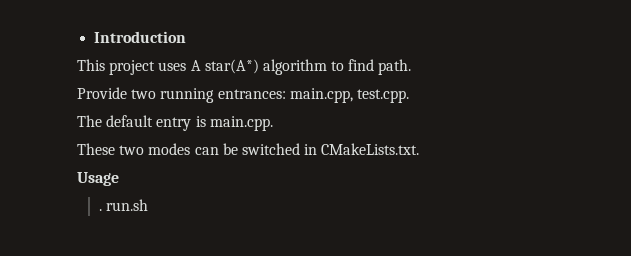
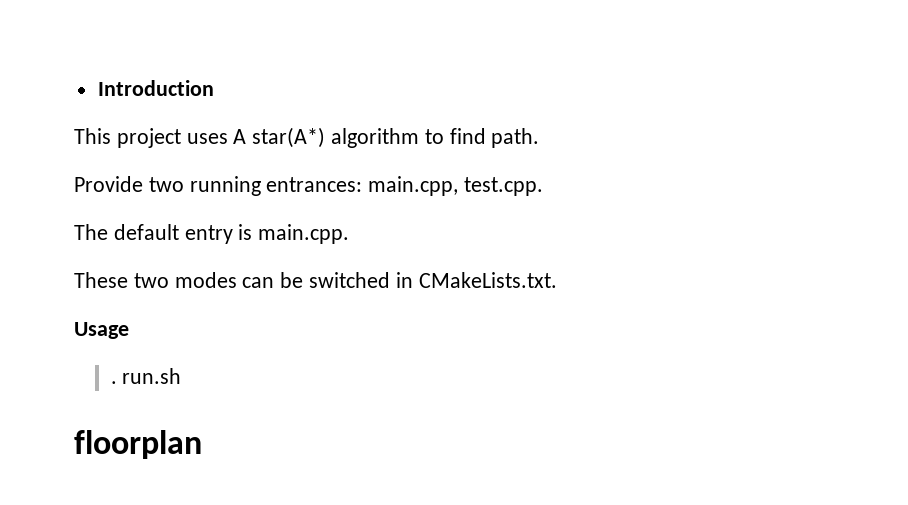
(148, 205) none -> [74,430,202,459] // floorplan

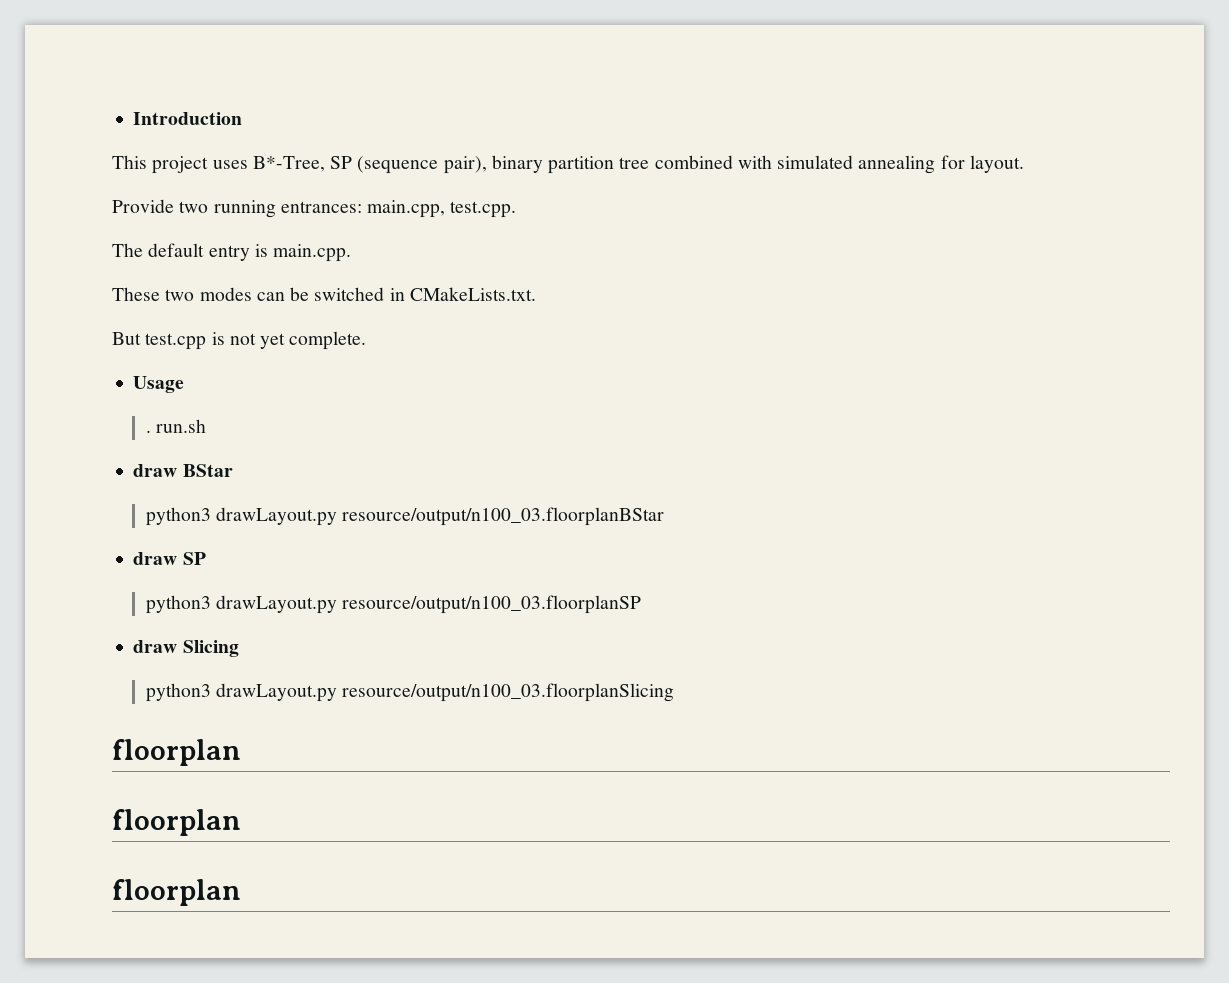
[233,127,540,148] A star(A*) algorithm to find path. -> [252,155,1024,174] B*-Tree, SP (sequence pair), binary partition tree combined with simulated annealing for layout.
[74,322,129,339] [110,368,182,384] [74,430,202,459] Usage // . run.sh // floorplan -> [112,331,367,350] [133,376,185,393] [145,419,206,433] [133,464,233,477] [145,507,665,526] [133,552,206,565] [145,595,642,614] [133,640,239,657] [145,683,675,702] [112,739,241,766] [112,809,241,836] [112,879,241,906] But test.cpp is not yet complete. // Usage // . run.sh // draw BStar // python3 drawLayout.py resource/output/n100_03.floorplanBStar // draw SP // python3 drawLayout.py resource/output/n100_03.floorplanSP // draw Slicing // python3 drawLayout.py resource/output/n100_03.floorplanSlicing // floorplan // floorplan // floorplan

